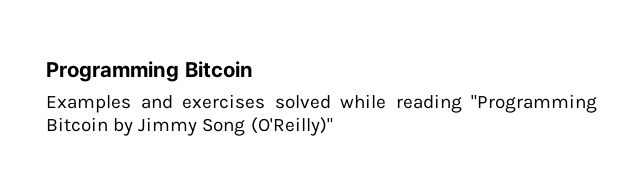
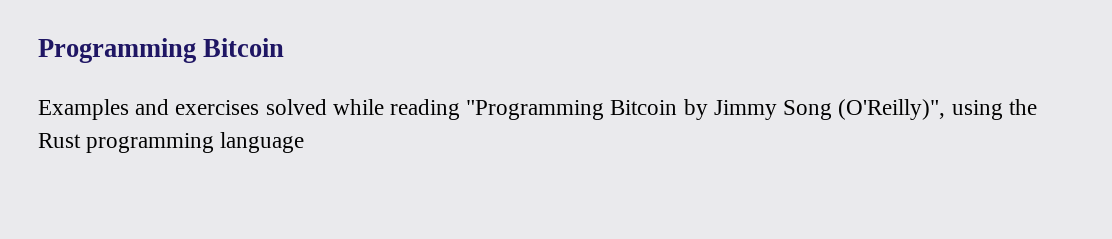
[250,117,333,136] (O'Reilly)" -> [838,99,1037,120] [38,132,305,153] (O'Reilly)", using the Rust programming language

